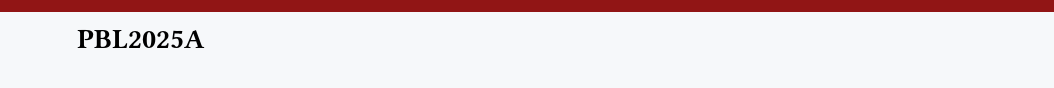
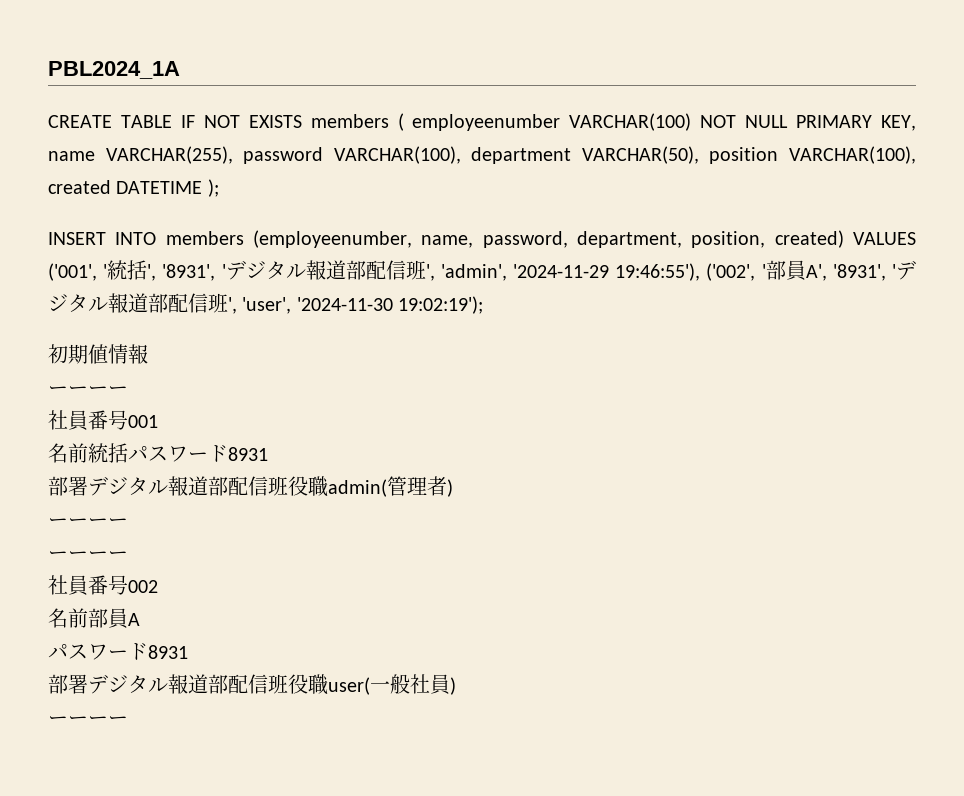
[77,29,205,49] PBL2025A -> [48,61,180,79] [48,113,916,131] [48,146,916,164] [48,179,219,197] [48,230,917,248] [48,260,917,281] [48,293,484,314] [48,344,148,364] [48,386,128,395] [48,410,158,430] [48,443,268,463] [48,476,453,497] [48,518,128,527] [48,551,128,560] [48,575,158,595] [48,608,140,628] [48,643,188,660] [48,674,456,695] [48,716,128,725] PBL2024_1A // CREATE TABLE IF NOT EXISTS members ( employeenumber VARCHAR(100) NOT NULL PRIMARY KEY, name VARCHAR(255), password VARCHAR(100), department VARCHAR(50), position VARCHAR(100), created DATETIME ); // INSERT INTO members (employeenumber, name, password, department, position, created) VALUES ('001', '統括', '8931', 'デジタル報道部配信班', 'admin', '2024-11-29 19:46:55'), ('002', '部員A', '8931', 'デジタル報道部配信班', 'user', '2024-11-30 19:02:19'); // 初期値情報 // ーーーー // 社員番号001 // 名前統括パスワード8931 // 部署デジタル報道部配信班役職admin(管理者) // ーーーー // ーーーー // 社員番号002 // 名前部員A // パスワード8931 // 部署デジタル報道部配信班役職user(一般社員) // ーーーー

